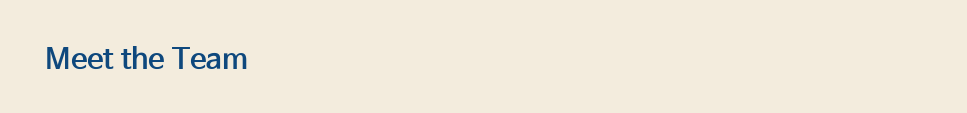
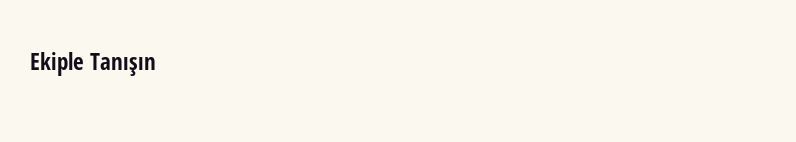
[45,46,248,70] Meet the Team -> [30,52,157,76] Ekiple Tanışın

